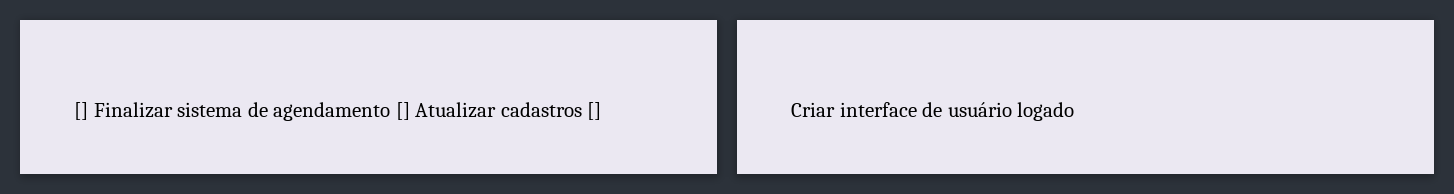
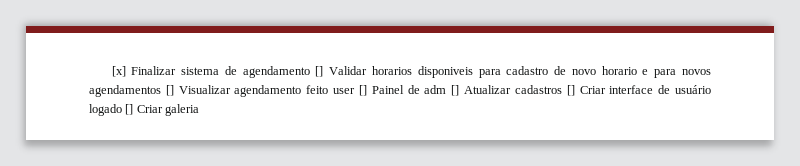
[74,102,88,120] [] -> [111,66,126,77] [x]
(410, 111) none -> [329,66,712,78] [89,85,460,97] Validar horarios disponiveis para cadastro de novo horario e para novos agendamentos [] Visualizar agendamento feito user [] Painel de adm []
(1075, 111) none -> [125,104,200,116] [] Criar galeria

